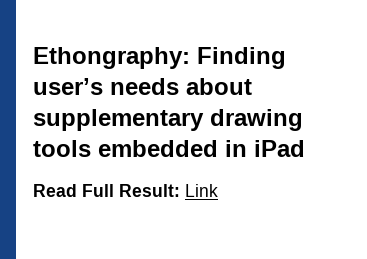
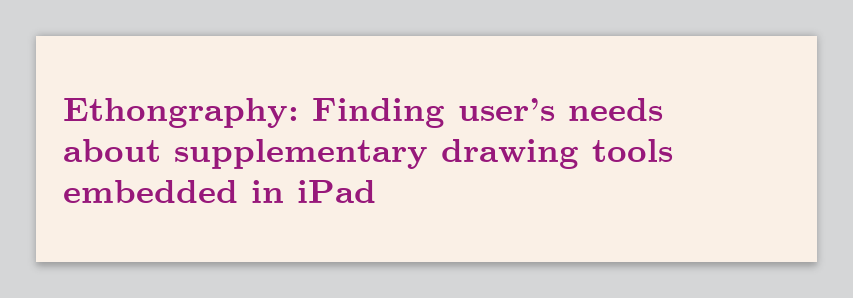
[33,184,218,197] // Read Full Result: Link -> (376, 191) none

